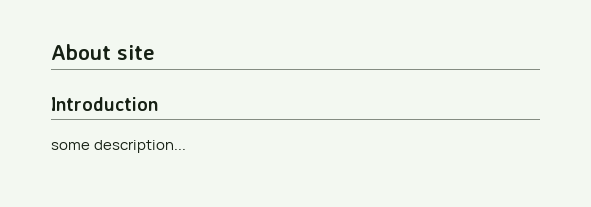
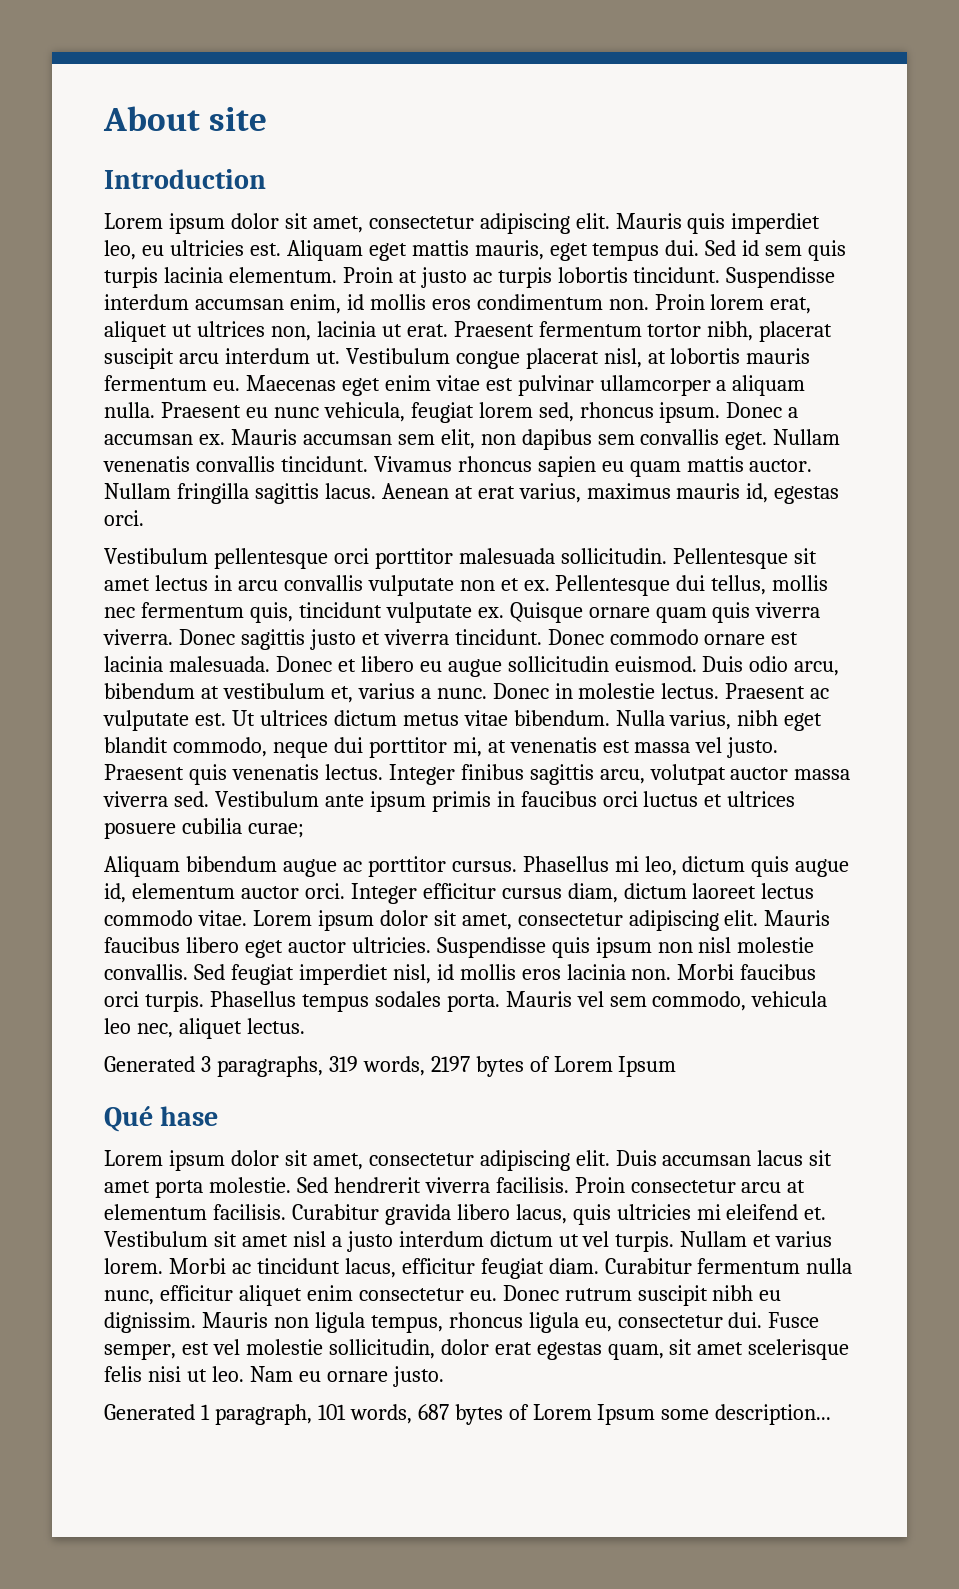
(158, 104) none -> [104,213,821,234] [104,240,847,261] [104,267,836,288] [104,294,812,314] [104,321,833,342] [104,348,811,369] [104,375,806,396] [104,402,799,423] [104,429,841,450] [103,456,813,477] [104,483,840,504] [104,510,144,526] [104,548,817,569] [104,575,829,596] [104,602,821,623] [103,629,799,650] [104,656,840,677] [104,683,830,703] [103,710,823,731] [104,737,779,758] [104,764,851,785] [103,791,796,812] [104,818,304,839] [104,856,850,877] [104,883,815,904] [104,910,831,931] [104,937,815,958] [104,964,817,985] [104,991,828,1012] [104,1018,305,1039] [104,1056,677,1077] [104,1106,219,1132] [104,1150,833,1171] [104,1177,806,1198] [104,1204,827,1225] [104,1231,833,1252] [104,1258,853,1279] [104,1285,782,1306] [104,1312,820,1333] [104,1339,850,1360] [104,1366,444,1387] [104,1404,656,1425] Lorem ipsum dolor sit amet, consectetur adipiscing elit. Mauris quis imperdiet leo, eu ultricies est. Aliquam eget mattis mauris, eget tempus dui. Sed id sem quis turpis lacinia elementum. Proin at justo ac turpis lobortis tincidunt. Suspendisse interdum accumsan enim, id mollis eros condimentum non. Proin lorem erat, aliquet ut ultrices non, lacinia ut erat. Praesent fermentum tortor nibh, placerat suscipit arcu interdum ut. Vestibulum congue placerat nisl, at lobortis mauris fermentum eu. Maecenas eget enim vitae est pulvinar ullamcorper a aliquam nulla. Praesent eu nunc vehicula, feugiat lorem sed, rhoncus ipsum. Donec a accumsan ex. Mauris accumsan sem elit, non dapibus sem convallis eget. Nullam venenatis convallis tincidunt. Vivamus rhoncus sapien eu quam mattis auctor. Nullam fringilla sagittis lacus. Aenean at erat varius, maximus mauris id, egestas orci. // Vestibulum pellentesque orci porttitor malesuada sollicitudin. Pellentesque sit amet lectus in arcu convallis vulputate non et ex. Pellentesque dui tellus, mollis nec fermentum quis, tincidunt vulputate ex. Quisque ornare quam quis viverra viverra. Donec sagittis justo et viverra tincidunt. Donec commodo ornare est lacinia malesuada. Donec et libero eu augue sollicitudin euismod. Duis odio arcu, bibendum at vestibulum et, varius a nunc. Donec in molestie lectus. Praesent ac vulputate est. Ut ultrices dictum metus vitae bibendum. Nulla varius, nibh eget blandit commodo, neque dui porttitor mi, at venenatis est massa vel justo. Praesent quis venenatis lectus. Integer finibus sagittis arcu, volutpat auctor massa viverra sed. Vestibulum ante ipsum primis in faucibus orci luctus et ultrices posuere cubilia curae; // Aliquam bibendum augue ac porttitor cursus. Phasellus mi leo, dictum quis augue id, elementum auctor orci. Integer efficitur cursus diam, dictum laoreet lectus commodo vitae. Lorem ipsum dolor sit amet, consectetur adipiscing elit. Mauris faucibus libero eget auctor ultricies. Suspendisse quis ipsum non nisl molestie convallis. Sed feugiat imperdiet nisl, id mollis eros lacinia non. Morbi faucibus orci turpis. Phasellus tempus sodales porta. Mauris vel sem commodo, vehicula leo nec, aliquet lectus. // Generated 3 paragraphs, 319 words, 2197 bytes of Lorem Ipsum // Qué hase // Lorem ipsum dolor sit amet, consectetur adipiscing elit. Duis accumsan lacus sit amet porta molestie. Sed hendrerit viverra facilisis. Proin consectetur arcu at elementum facilisis. Curabitur gravida libero lacus, quis ultricies mi eleifend et. Vestibulum sit amet nisl a justo interdum dictum ut vel turpis. Nullam et varius lorem. Morbi ac tincidunt lacus, efficitur feugiat diam. Curabitur fermentum nulla nunc, efficitur aliquet enim consectetur eu. Donec rutrum suscipit nibh eu dignissim. Mauris non ligula tempus, rhoncus ligula eu, consectetur dui. Fusce semper, est vel molestie sollicitudin, dolor erat egestas quam, sit amet scelerisque felis nisi ut leo. Nam eu ornare justo. // Generated 1 paragraph, 101 words, 687 bytes of Lorem Ipsum

